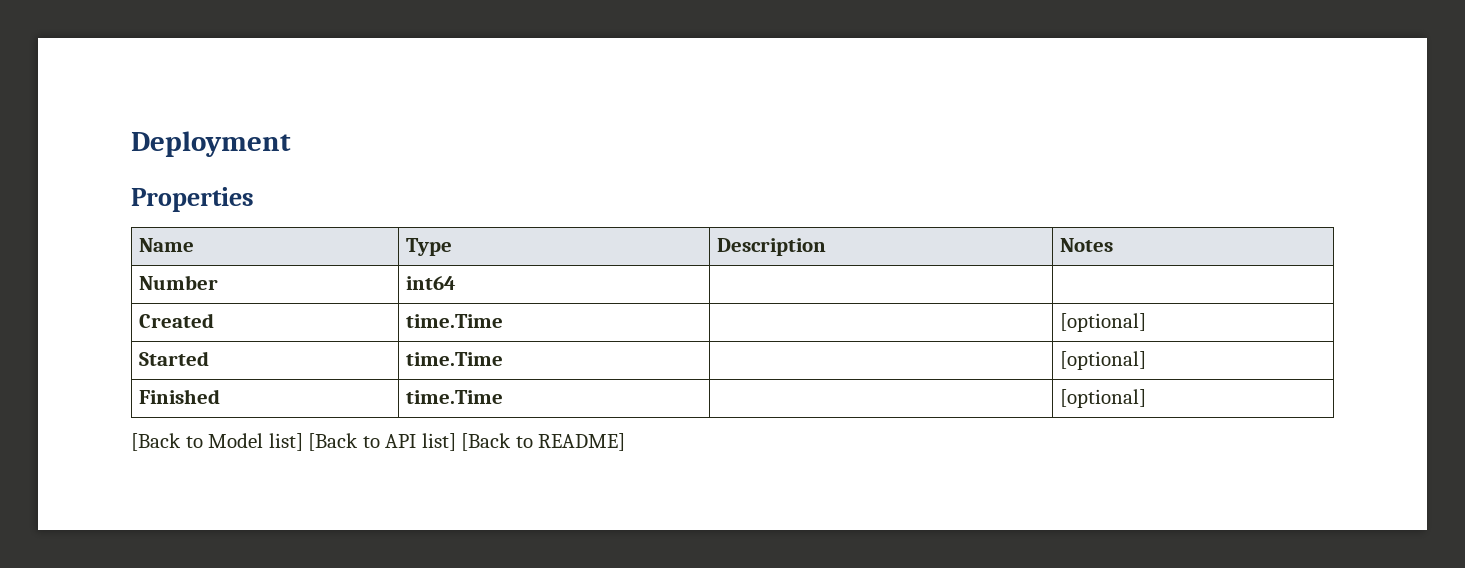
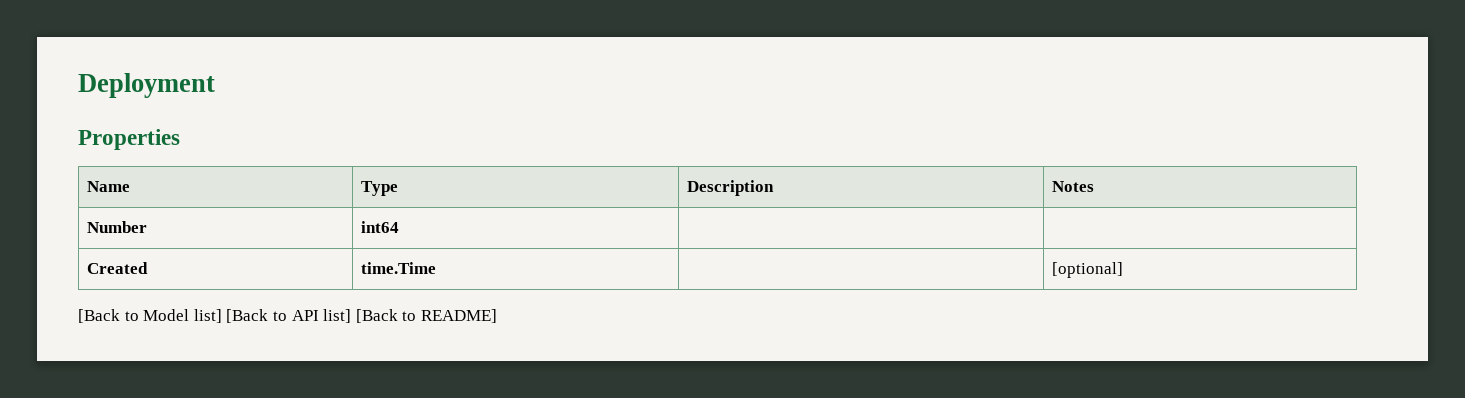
[139,351,210,366] [406,352,504,366] [1060,351,1147,370] [139,389,221,404] [406,390,504,404] [1060,389,1147,408] // Started | time.Time | | [optional] // Finished | time.Time | | [optional] -> (1124, 270) none

